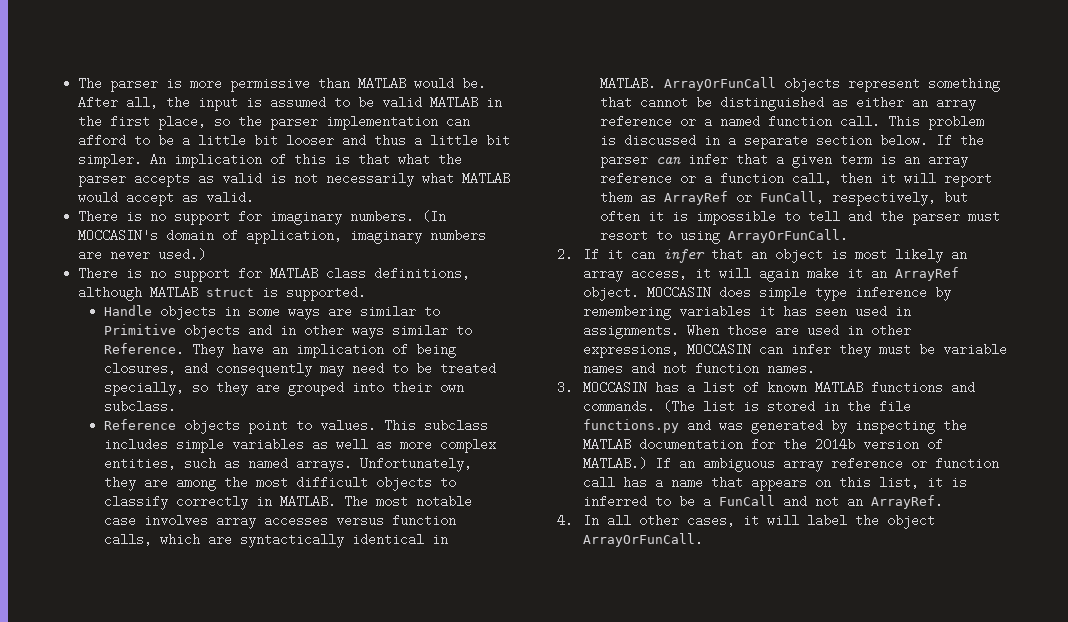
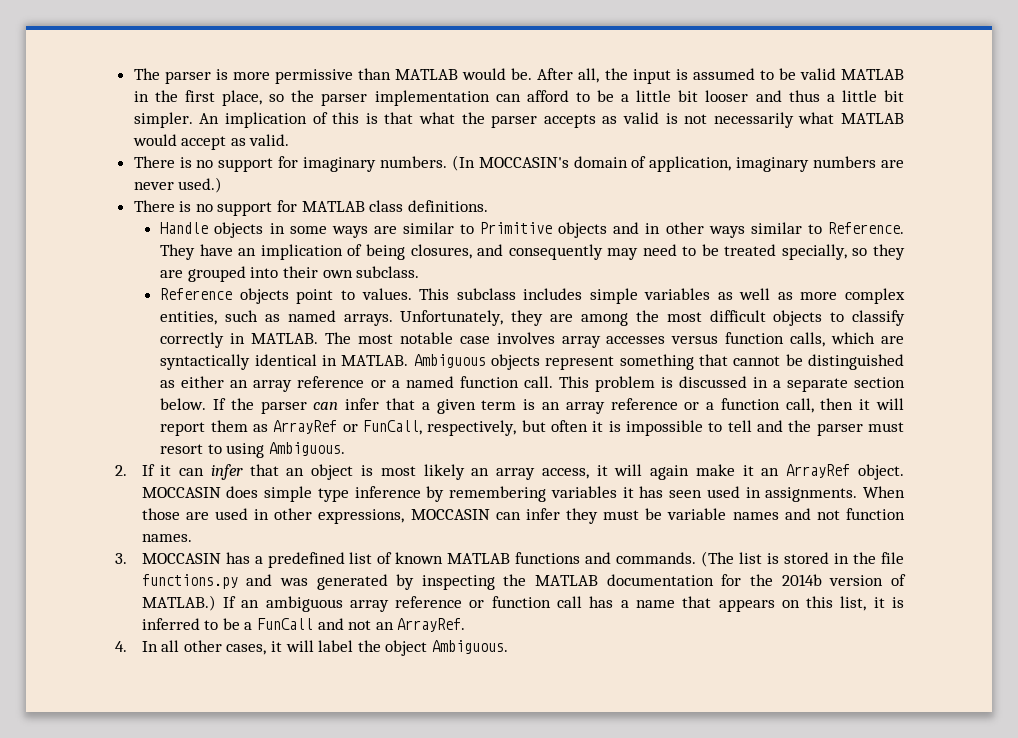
[374,267,471,280] [78,286,367,301] definitions, although MATLAB struct is supported. -> [407,200,488,212] definitions.
[663,77,776,91] ArrayOrFunCall -> [413,354,486,368] Ambiguous
[727,229,848,243] ArrayOrFunCall. -> [269,442,346,456] Ambiguous.
(695, 387) none -> [267,552,345,568] predefined
[582,533,703,547] ArrayOrFunCall. -> [431,640,508,654] Ambiguous.

